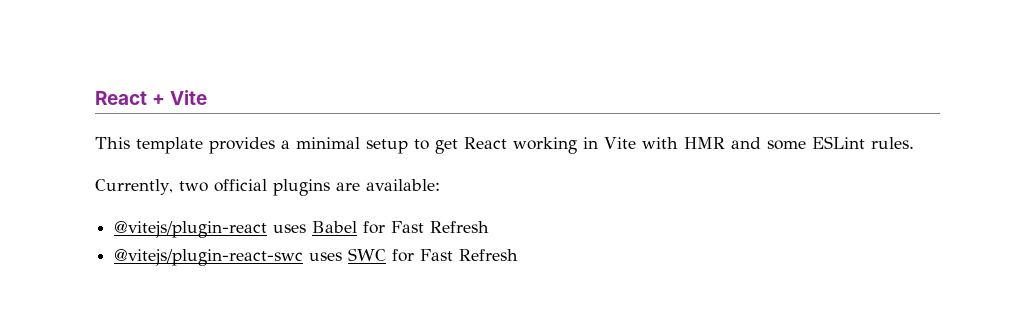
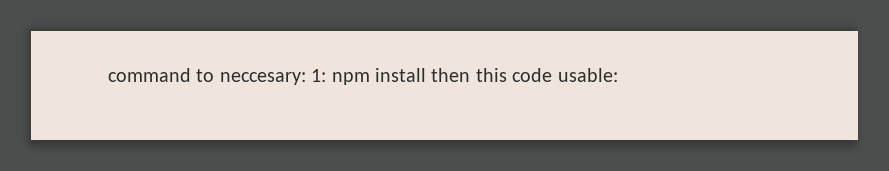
[95,90,208,105] [95,136,914,154] [95,179,440,196] [114,221,490,238] [114,248,519,266] React + Vite // This template provides a minimal setup to get React working in Vite with HMR and some ESLint rules. // Currently, two official plugins are available: // @vitejs/plugin-react uses Babel for Fast Refresh // @vitejs/plugin-react-swc uses SWC for Fast Refresh -> [108,68,618,85] command to neccesary: 1: npm install then this code usable:

